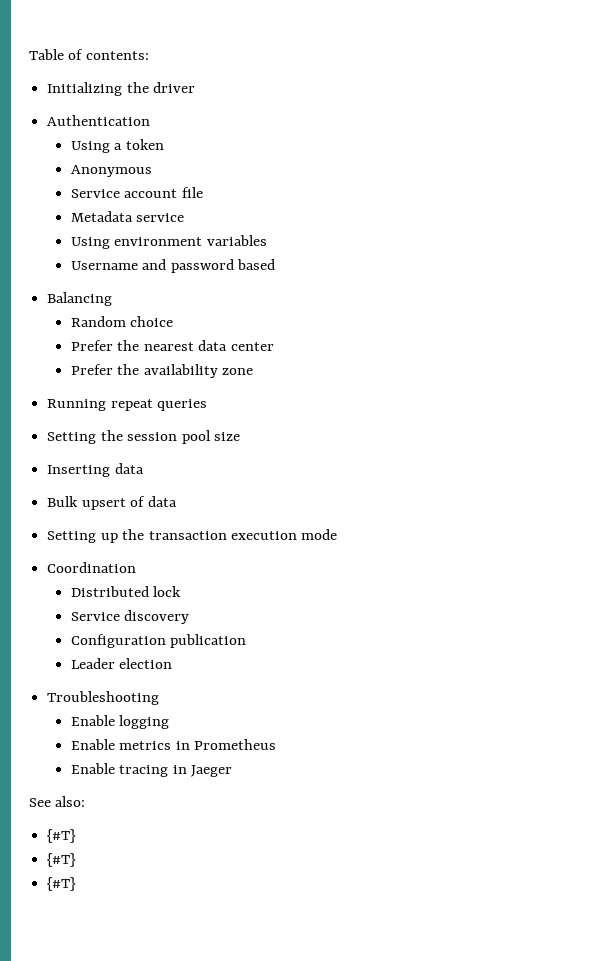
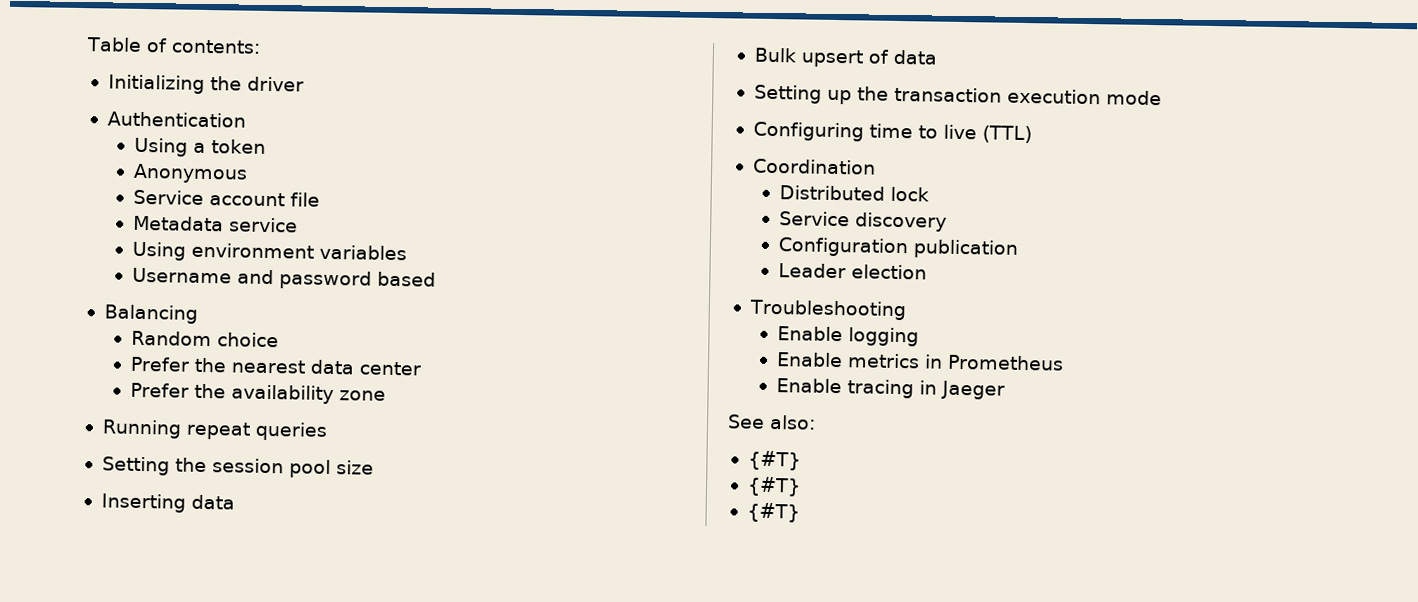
(338, 534) none -> [752,121,1032,144] // Configuring time to live (TTL)

